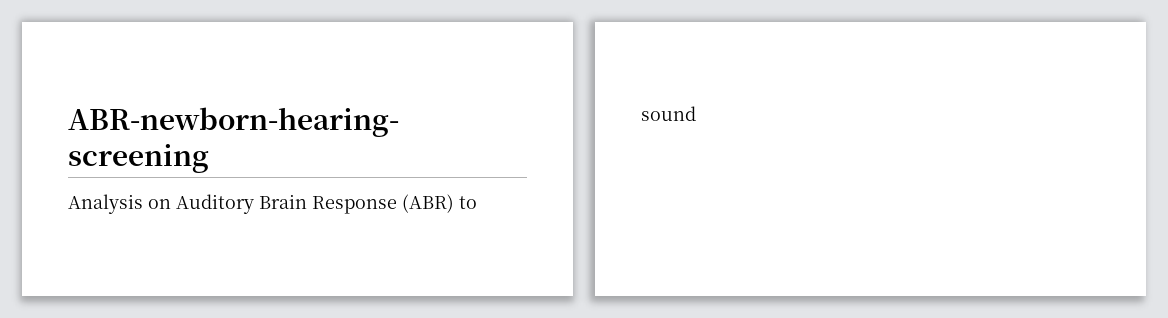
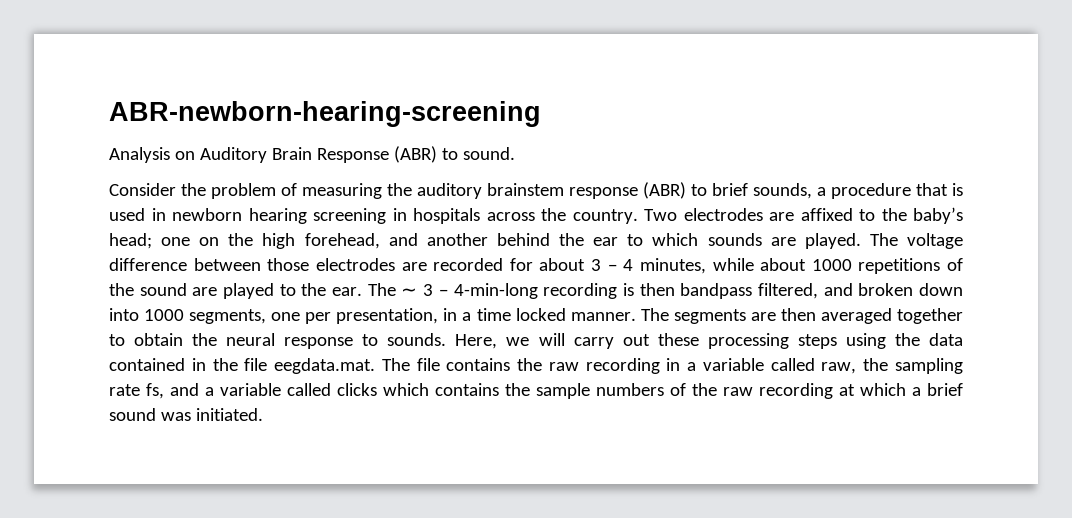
[641,106,696,121] sound -> [462,147,515,160] [109,182,963,199] [109,207,963,224] [109,233,964,249] [109,258,963,274] [109,283,964,299] [109,308,963,324] [109,333,963,349] [109,358,963,374] [109,383,963,399] [109,408,263,421] sound. // Consider the problem of measuring the auditory brainstem response (ABR) to brief sounds, a procedure that is used in newborn hearing screening in hospitals across the country. Two electrodes are affixed to the baby’s head; one on the high forehead, and another behind the ear to which sounds are played. The voltage difference between those electrodes are recorded for about 3 − 4 minutes, while about 1000 repetitions of the sound are played to the ear. The ∼ 3 − 4-min-long recording is then bandpass filtered, and broken down into 1000 segments, one per presentation, in a time locked manner. The segments are then averaged together to obtain the neural response to sounds. Here, we will carry out these processing steps using the data contained in the file eegdata.mat. The file contains the raw recording in a variable called raw, the sampling rate fs, and a variable called clicks which contains the sample numbers of the raw recording at which a brief sound was initiated.

